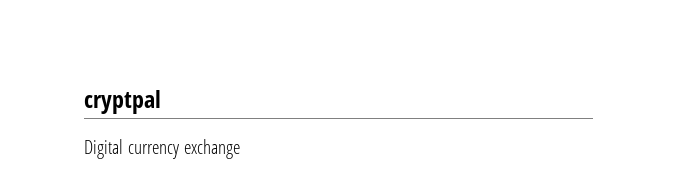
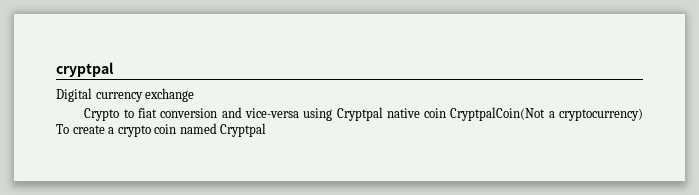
(240, 149) none -> [84,107,643,121] [56,123,267,137] // Crypto to fiat conversion and vice-versa using Cryptpal native coin CryptpalCoin(Not a cryptocurrency) To create a crypto coin named Cryptpal

